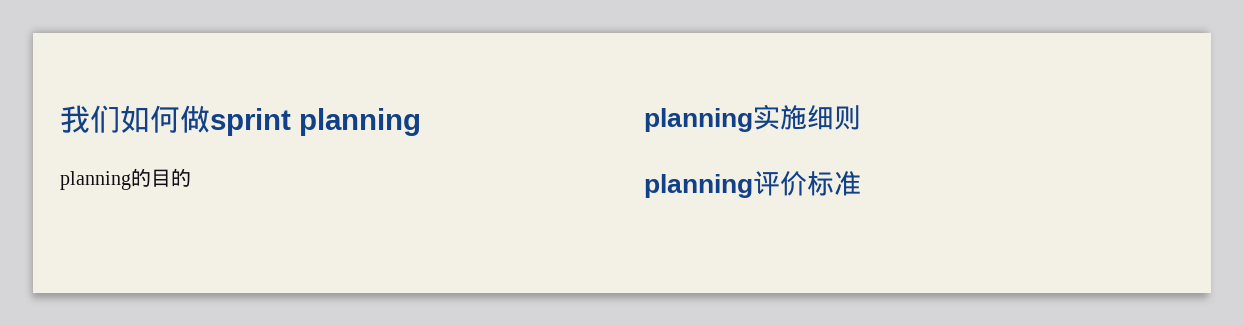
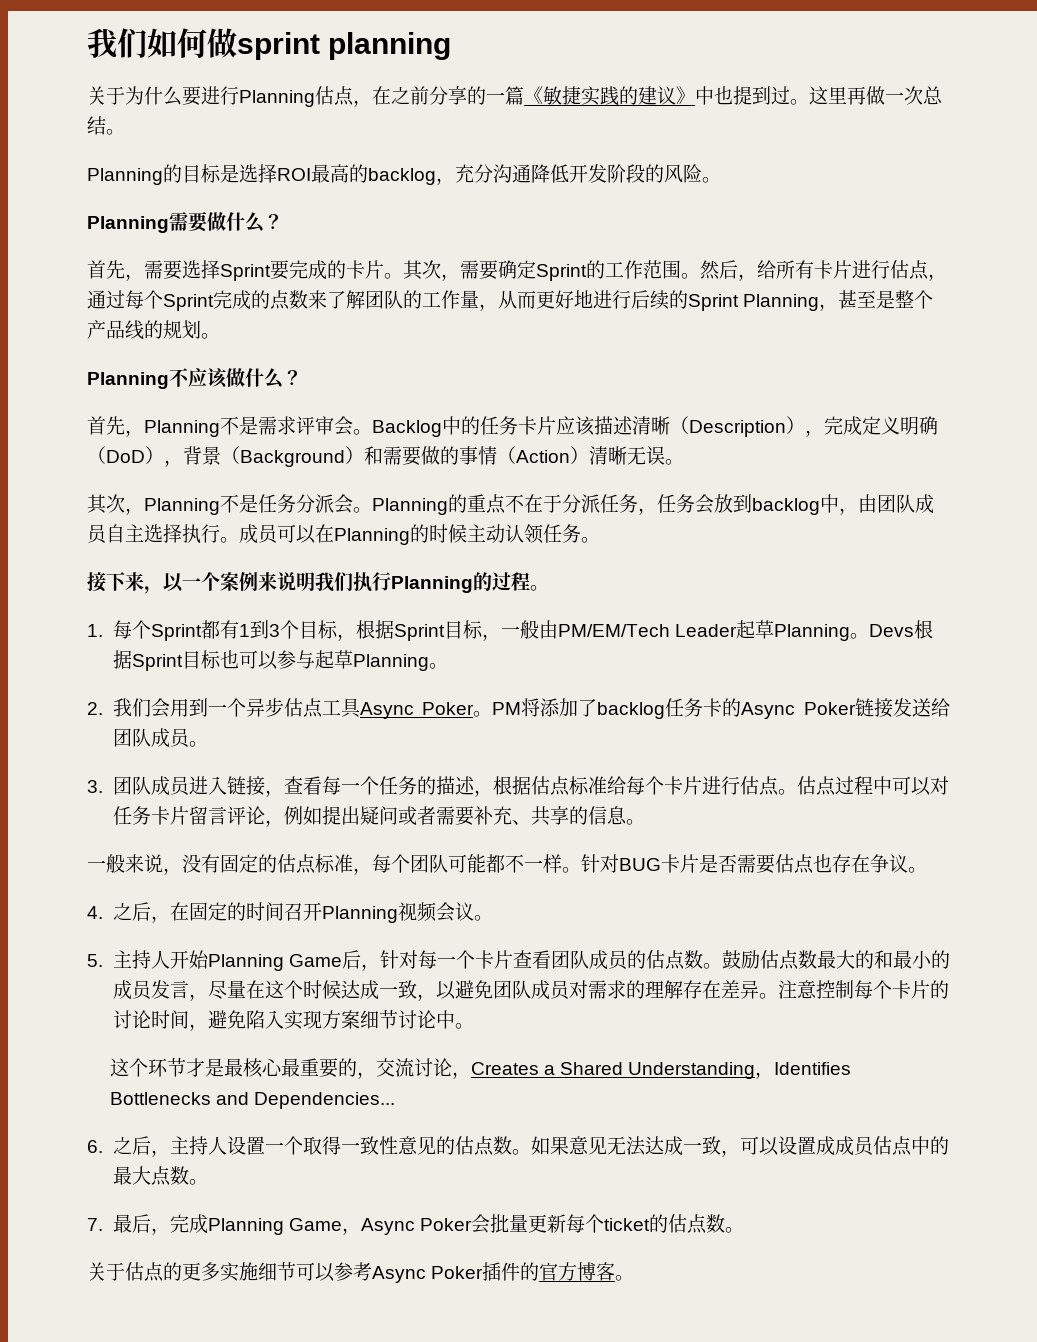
[60,168,191,190] [644,104,861,132] [644,171,861,198] planning的目的 // planning实施细则 // planning评价标准 -> [87,86,943,107] [87,116,125,135] [87,164,721,185] [87,212,283,233] [87,260,947,281] [87,290,934,311] [87,320,220,340] [87,368,302,389] [87,416,938,437] [87,446,684,467] [87,494,934,515] [87,524,600,545] [87,572,549,594] [87,620,933,641] [112,650,448,671] [87,698,950,719] [112,728,208,748] [87,776,949,797] [112,806,645,827] [87,854,927,875] [87,902,493,923] [87,950,950,971] [112,980,949,1001] [112,1009,474,1031] [109,1057,851,1079] [109,1092,395,1109] [87,1136,949,1157] [112,1166,208,1186] [87,1214,744,1235] [87,1261,635,1283] 关于为什么要进行Planning估点，在之前分享的一篇《敏捷实践的建议》中也提到过。这里再做一次总结。 // Planning的目标是选择ROI最高的backlog，充分沟通降低开发阶段的风险。 // Planning需要做什么？ // 首先，需要选择Sprint要完成的卡片。其次，需要确定Sprint的工作范围。然后，给所有卡片进行估点，通过每个Sprint完成的点数来了解团队的工作量，从而更好地进行后续的Sprint Planning，甚至是整个产品线的规划。 // Planning不应该做什么？ // 首先，Planning不是需求评审会。Backlog中的任务卡片应该描述清晰（Description），完成定义明确（DoD），背景（Background）和需要做的事情（Action）清晰无误。 // 其次，Planning不是任务分派会。Planning的重点不在于分派任务，任务会放到backlog中，由团队成员自主选择执行。成员可以在Planning的时候主动认领任务。 // 接下来，以一个案例来说明我们执行Planning的过程。 // 1.每个Sprint都有1到3个目标，根据Sprint目标，一般由PM/EM/Tech Leader起草Planning。Devs根据Sprint目标也可以参与起草Planning。 // 2.我们会用到一个异步估点工具Async Poker。PM将添加了backlog任务卡的Async Poker链接发送给团队成员。 // 3.团队成员进入链接，查看每一个任务的描述，根据估点标准给每个卡片进行估点。估点过程中可以对任务卡片留言评论，例如提出疑问或者需要补充、共享的信息。 // 一般来说，没有固定的估点标准，每个团队可能都不一样。针对BUG卡片是否需要估点也存在争议。 // 4.之后，在固定的时间召开Planning视频会议。 // 5.主持人开始Planning Game后，针对每一个卡片查看团队成员的估点数。鼓励估点数最大的和最小的成员发言，尽量在这个时候达成一致，以避免团队成员对需求的理解存在差异。注意控制每个卡片的讨论时间，避免陷入实现方案细节讨论中。 // 这个环节才是最核心最重要的，交流讨论，Creates a Shared Understanding，Identifies Bottlenecks and Dependencies... // 6.之后，主持人设置一个取得一致性意见的估点数。如果意见无法达成一致，可以设置成成员估点中的最大点数。 // 7.最后，完成Planning Game，Async Poker会批量更新每个ticket的估点数。 // 关于估点的更多实施细节可以参考Async Poker插件的官方博客。

